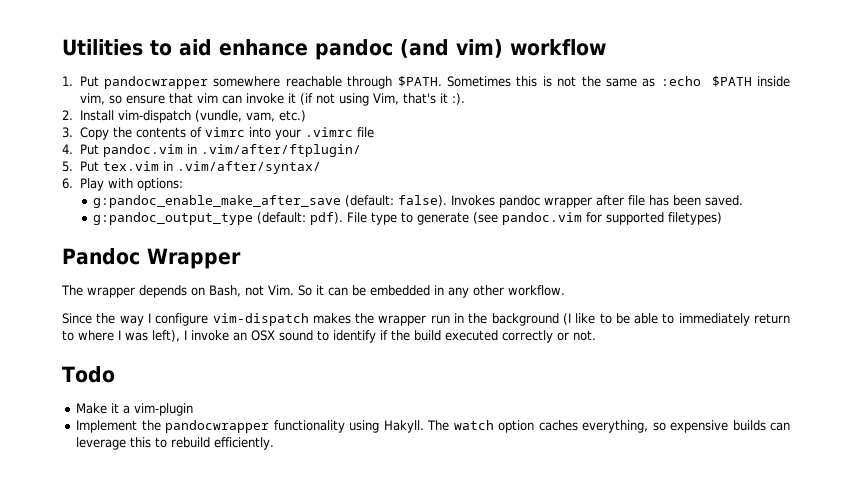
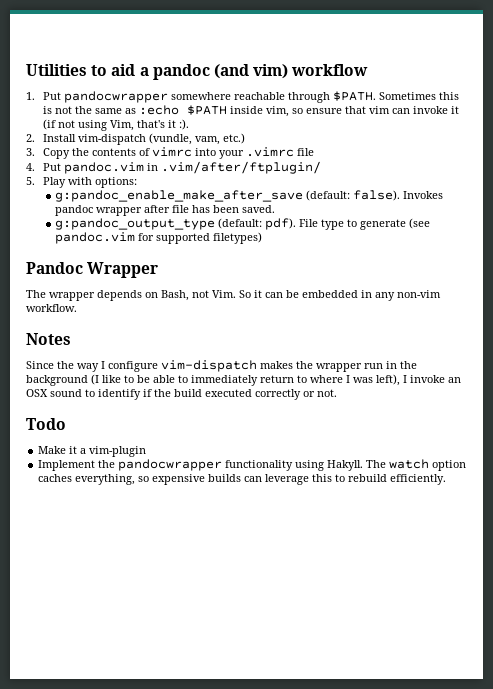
[219,39,308,56] enhance -> [139,67,149,76] a
[79,161,321,174] [62,178,73,189] Put tex.vim in .vim/after/syntax/ // 6. -> (35, 181) none
[473,285,504,296] other -> [397,290,441,298] non-vim
(565, 290) none -> [26,333,71,345] // Notes

